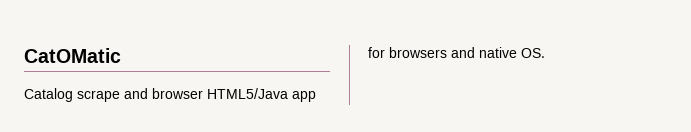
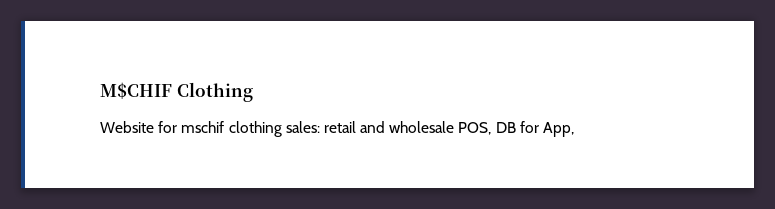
[24,48,121,63] [24,88,316,102] [368,47,545,58] CatOMatic // Catalog scrape and browser HTML5/Java app for browsers and native OS. -> [100,82,253,102] [100,121,575,137] M$CHIF Clothing // Website for mschif clothing sales: retail and wholesale POS, DB for App,

